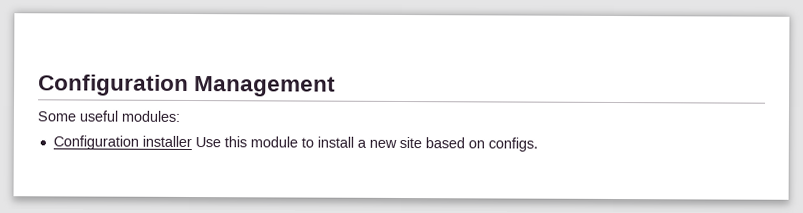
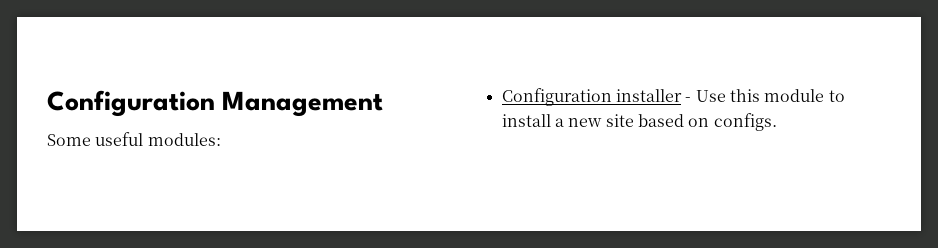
(192, 141) none -> [685,97,692,102] -

